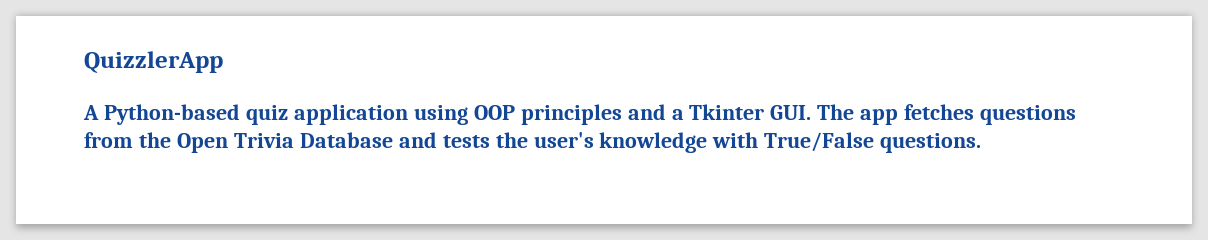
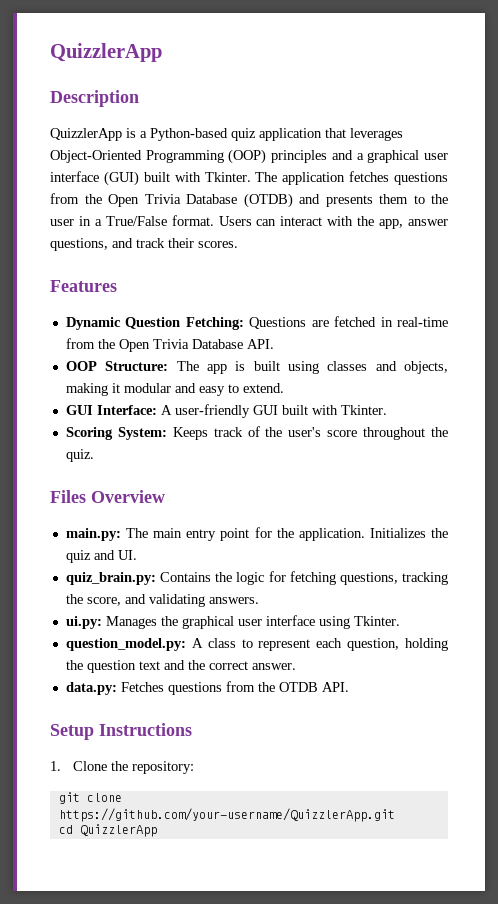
[83,104,899,125] A Python-based quiz application using OOP principles and a Tkinter GUI. The app -> [50,90,139,107] [50,128,403,141] [50,149,449,164] [50,171,346,186] Description // QuizzlerApp is a Python-based quiz application that leverages Object-Oriented Programming (OOP) principles and a graphical user interface (GUI) built with Tkinter. The application
[398,132,982,153] and tests the user's knowledge with True/False questions. -> [243,193,448,208] [50,215,449,229] [50,238,238,251] [50,280,117,292] [65,316,449,330] [65,338,274,352] [65,361,449,374] [65,383,284,396] [65,404,387,418] [65,426,448,440] [65,449,94,462] [50,490,165,503] [65,527,449,541] [65,550,137,563] [65,571,448,585] [65,594,259,607] [65,615,400,629] [65,638,448,651] [65,660,296,673] [65,681,349,695] [50,723,192,740] [50,761,194,774] [58,792,122,804] [58,808,395,822] [58,824,157,837] (OTDB) and presents them to the user in a True/False format. Users can interact with the app, answer questions, and track their scores. // Features // Dynamic Question Fetching: Questions are fetched in real-time from the Open Trivia Database API. // OOP Structure: The app is built using classes and objects, making it modular and easy to extend. // GUI Interface: A user-friendly GUI built with Tkinter. // Scoring System: Keeps track of the user's score throughout the quiz. // Files Overview // main.py: The main entry point for the application. Initializes the quiz and UI. // quiz_brain.py: Contains the logic for fetching questions, tracking the score, and validating answers. // ui.py: Manages the graphical user interface using Tkinter. // question_model.py: A class to represent each question, holding the question text and the correct answer. // data.py: Fetches questions from the OTDB API. // Setup Instructions // 1. Clone the repository: // git clone https://github.com/your-username/QuizzlerApp.git // cd QuizzlerApp

